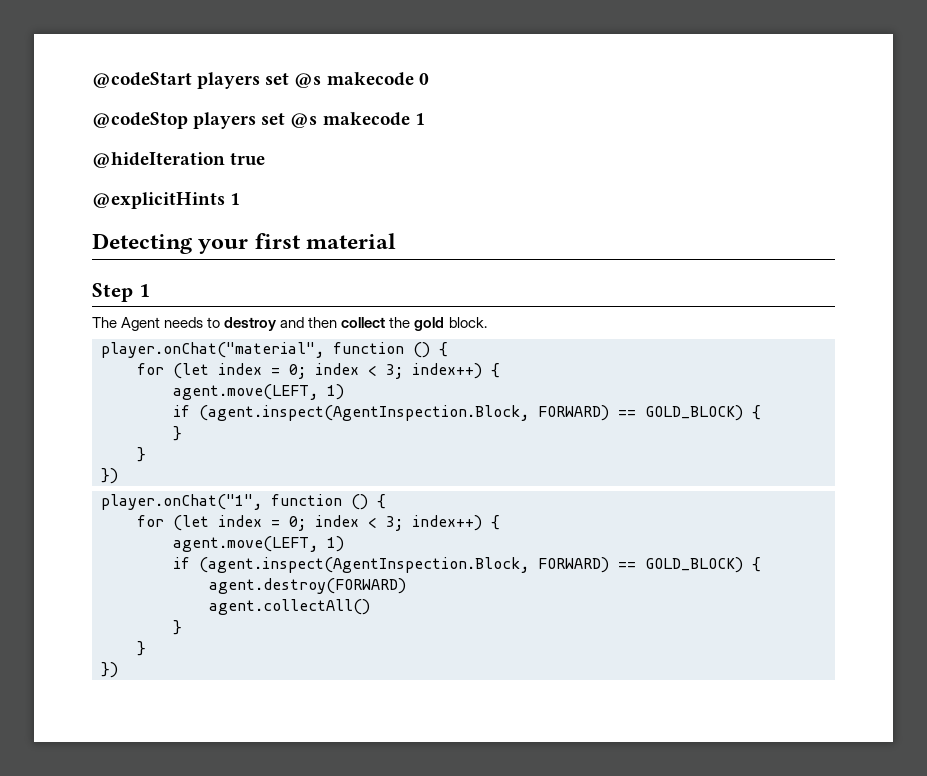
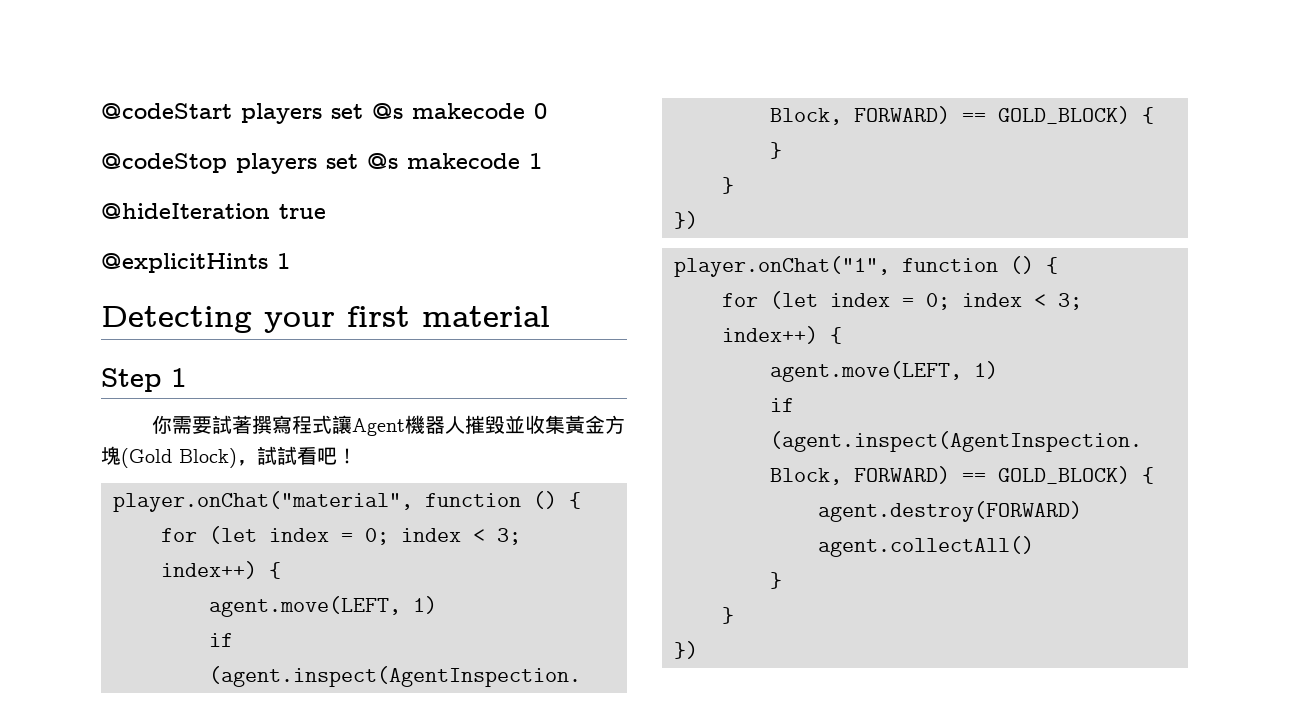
[92,317,487,331] The Agent needs to destroy and then collect the gold block. -> [151,415,625,436] [101,446,357,468] 你需要試著撰寫程式讓Agent機器人摧毀並收集黃金方塊(Gold Block)，試試看吧！

